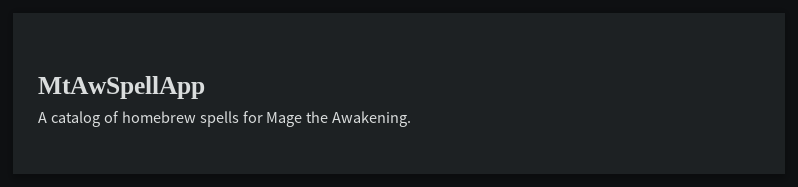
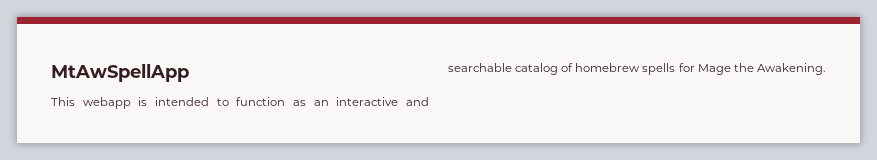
[38,112,47,123] A -> [51,97,429,109] [448,63,512,72] This webapp is intended to function as an interactive and searchable

